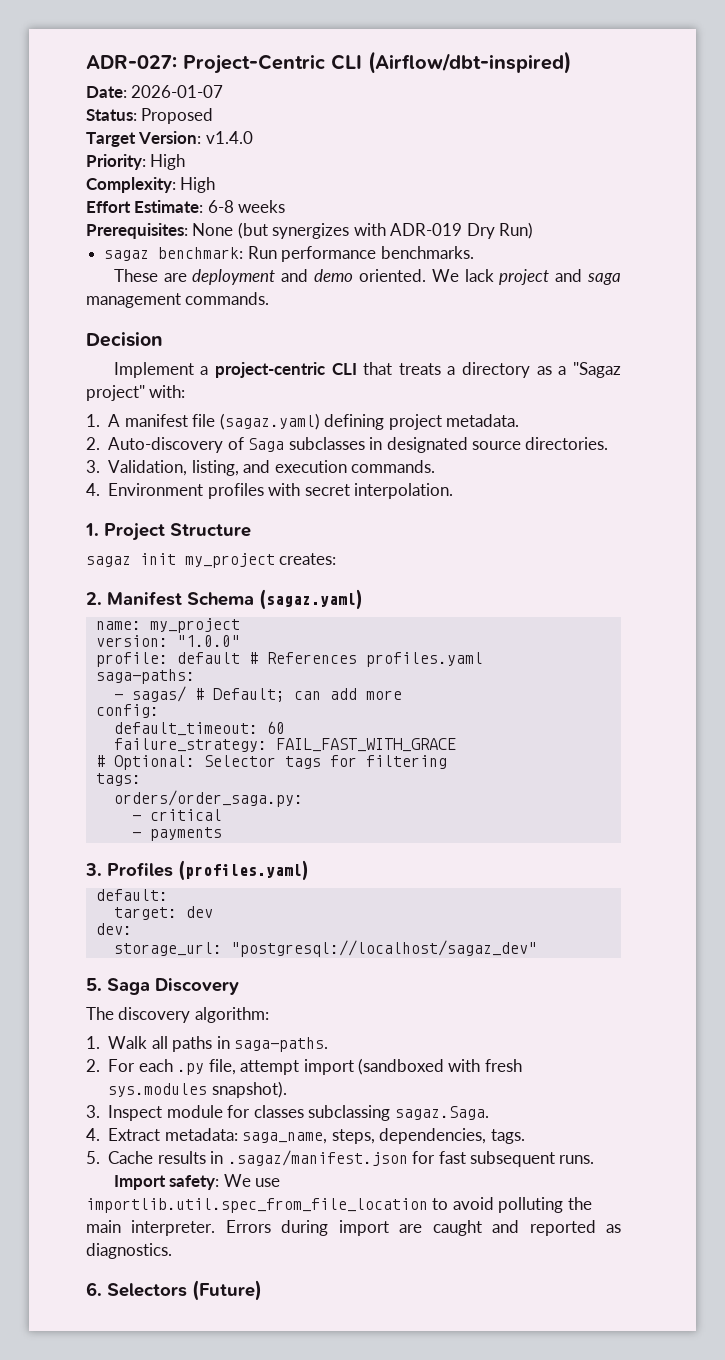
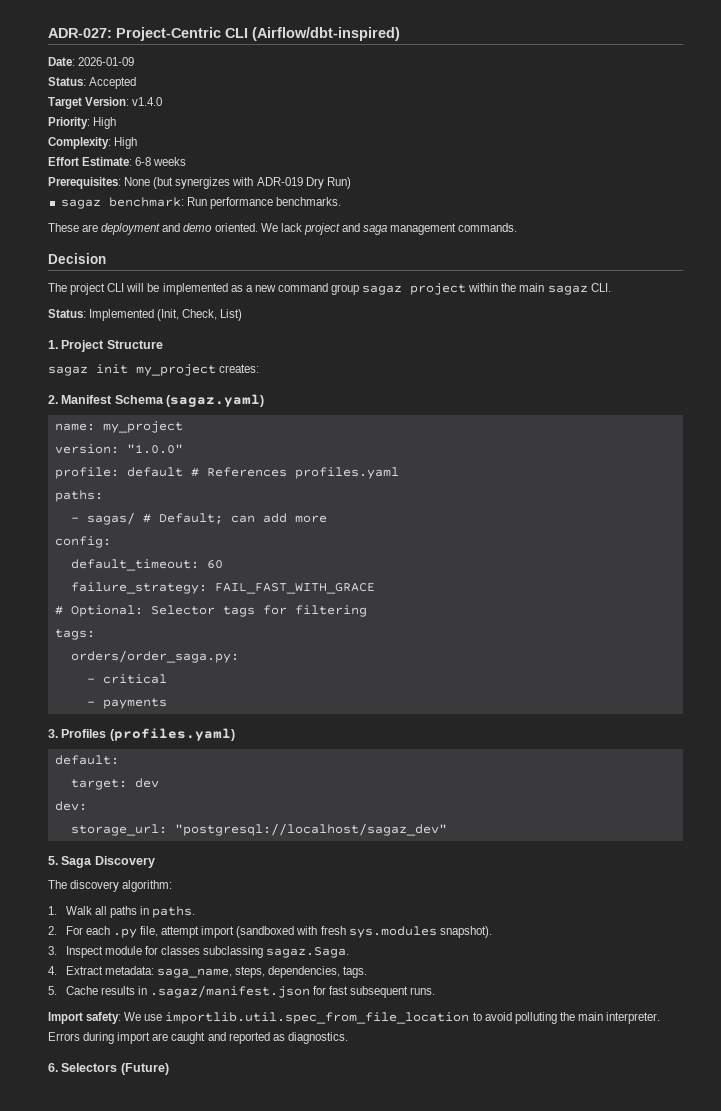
[131,85,224,98] [86,108,214,124] 2026-01-07 // Status: Proposed -> [78,57,135,66] [48,77,137,89] 2026-01-09 // Status: Accepted
[113,362,621,378] [86,385,186,401] [86,413,519,430] [86,437,609,453] [86,460,436,476] [86,483,454,499] Implement a project-centric CLI that treats a directory as a "Sagaz project" with: // 1. A manifest file (sagaz.yaml) defining project metadata. // 2. Auto-discovery of Saga subclasses in designated source directories. // 3. Validation, listing, and execution commands. // 4. Environment profiles with secret interpolation. -> [48,283,611,295] [48,309,243,321] The project CLI will be implemented as a new command group sagaz project within the main sagaz CLI. // Status: Implemented (Init, Check, List)
[95,669,195,684] saga-paths: -> [54,490,103,502] paths:
[234,1037,329,1052] saga-paths. -> [152,906,196,918] paths.

